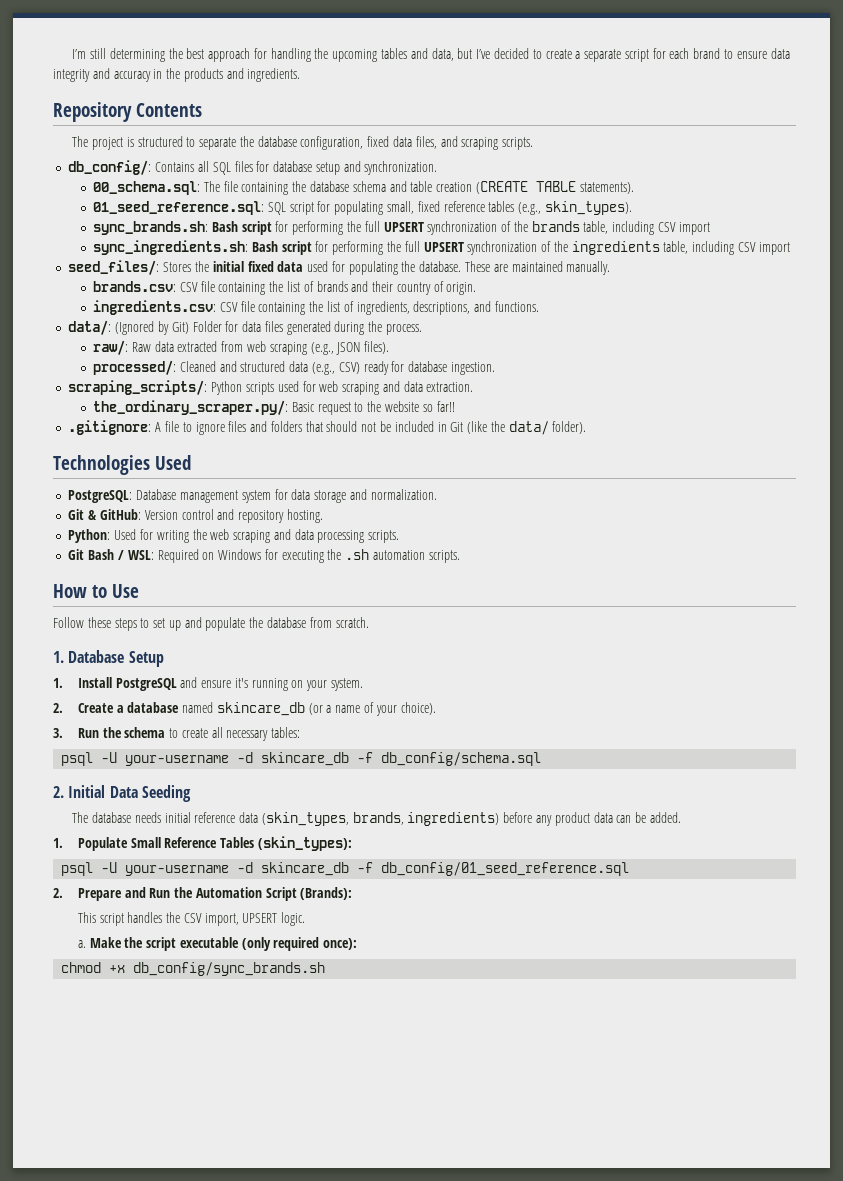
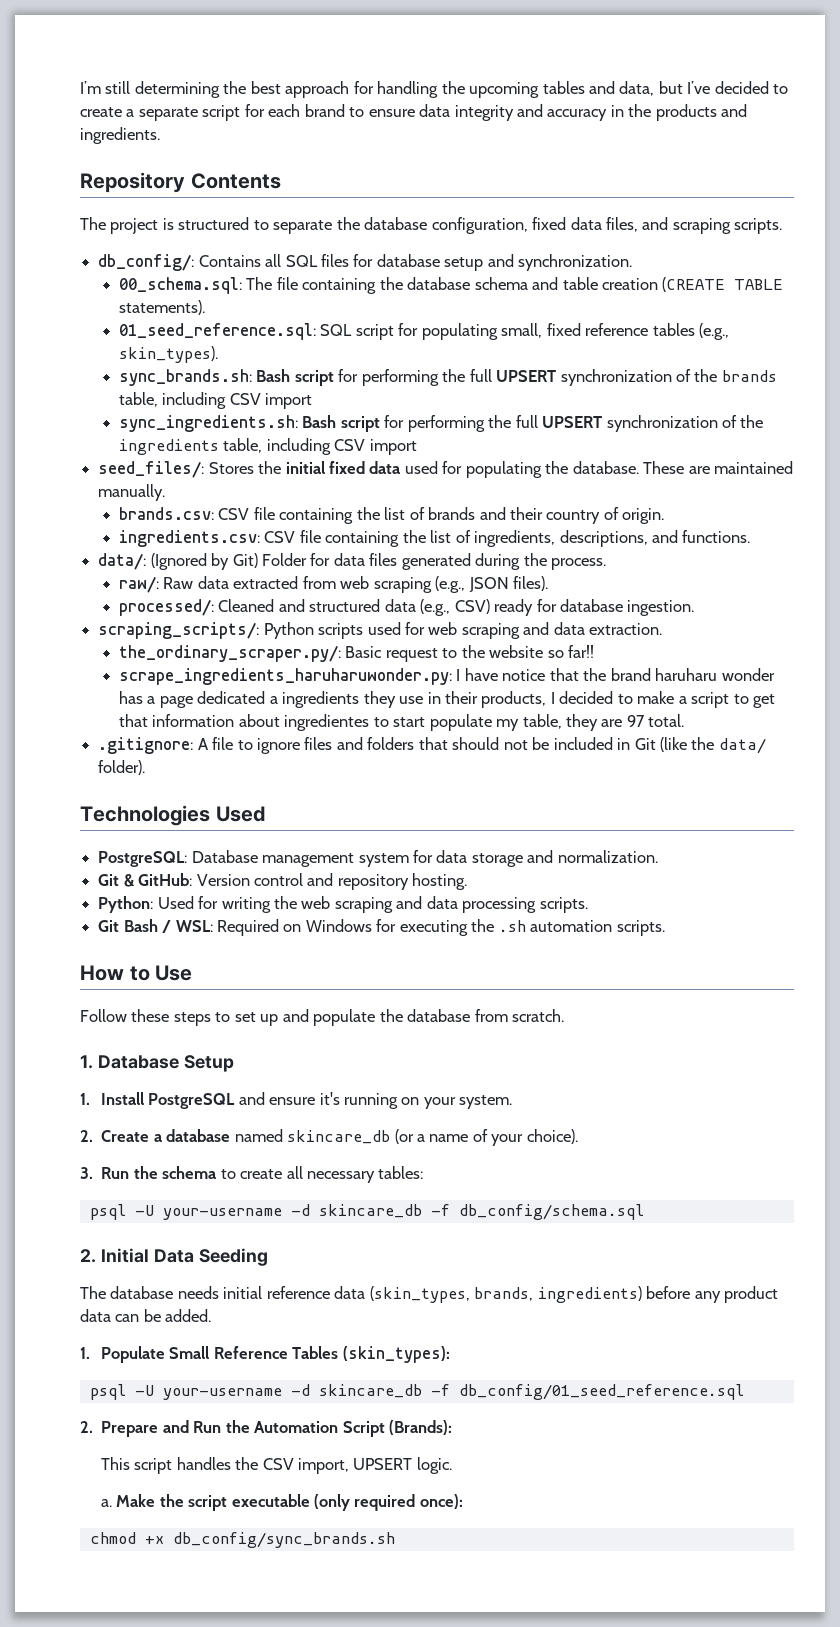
(455, 406) none -> [118,668,775,685] [118,691,776,708] [118,714,685,731] // scrape_ingredients_haruharuwonder.py: I have notice that the brand haruharu wonder has a page dedicated a ingredients they use in their products, I decided to make a script to get that information about ingredientes to start populate my table, they are 97 total.

